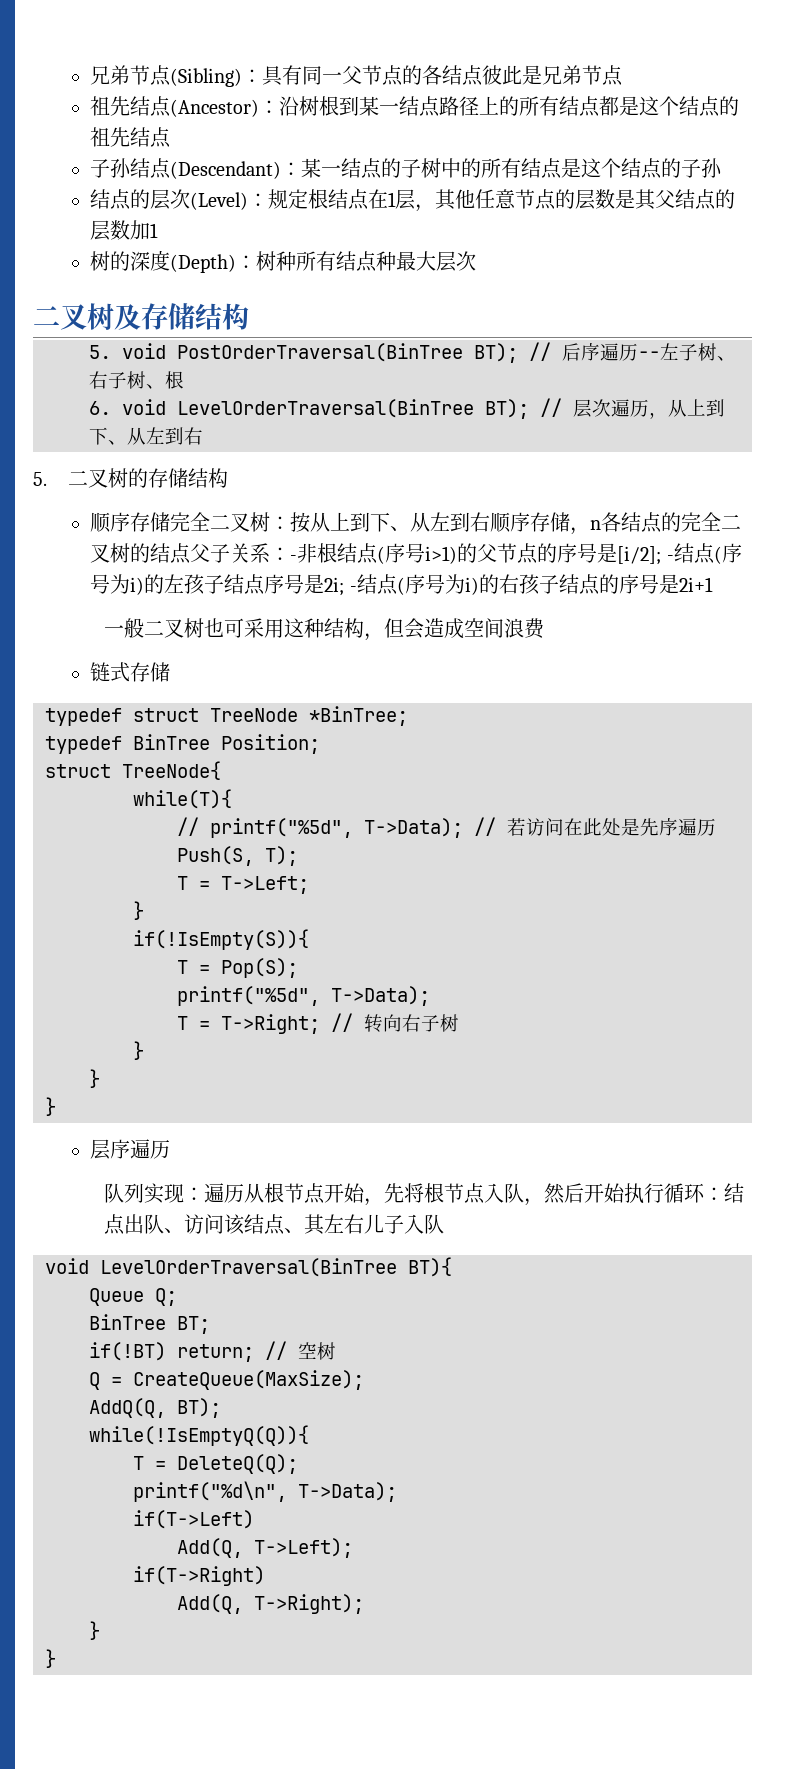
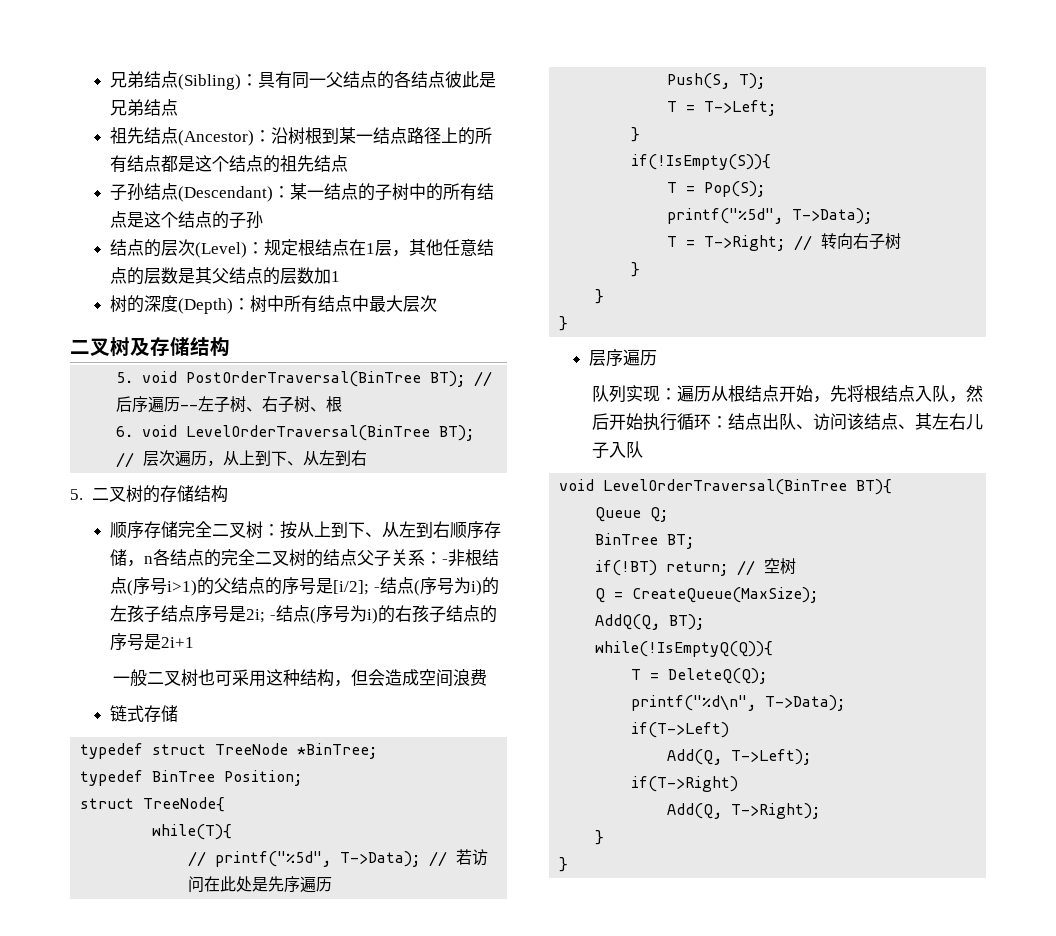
[90,65,151,85] 兄弟节 -> [110,71,162,88] 兄弟结
[362,65,383,85] 节 -> [343,71,361,88] 结
[582,65,603,85] 节 -> [144,99,162,116] 结
[515,189,536,209] 节 -> [477,239,495,256] 结
[276,251,397,272] 种所有结点种 -> [267,295,370,313] 中所有结点中
[497,543,518,563] 节 -> [231,577,249,594] 结
[283,1183,304,1203] 节 -> [745,385,763,402] 结
[443,1183,464,1203] 节 -> [881,385,899,402] 结

